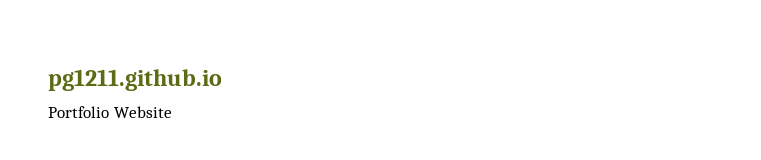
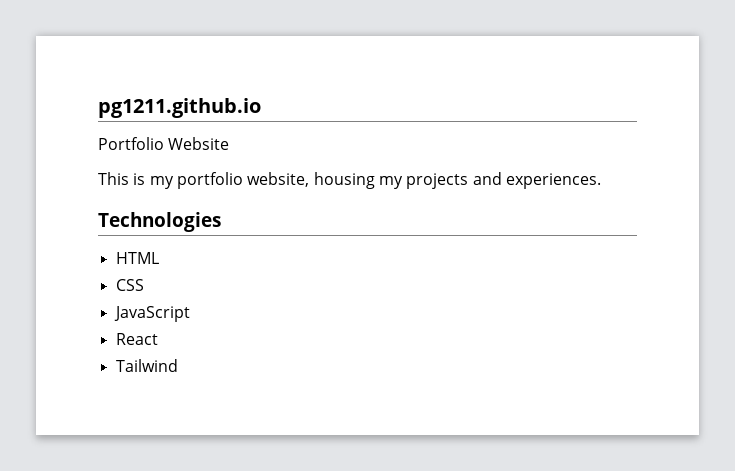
(172, 112) none -> [98,172,601,189] [98,212,221,232] [115,252,159,264] [115,279,144,291] [113,306,190,322] [115,333,158,345] [115,359,178,372] // This is my portfolio website, housing my projects and experiences. // Technologies // HTML // CSS // JavaScript // React // Tailwind

